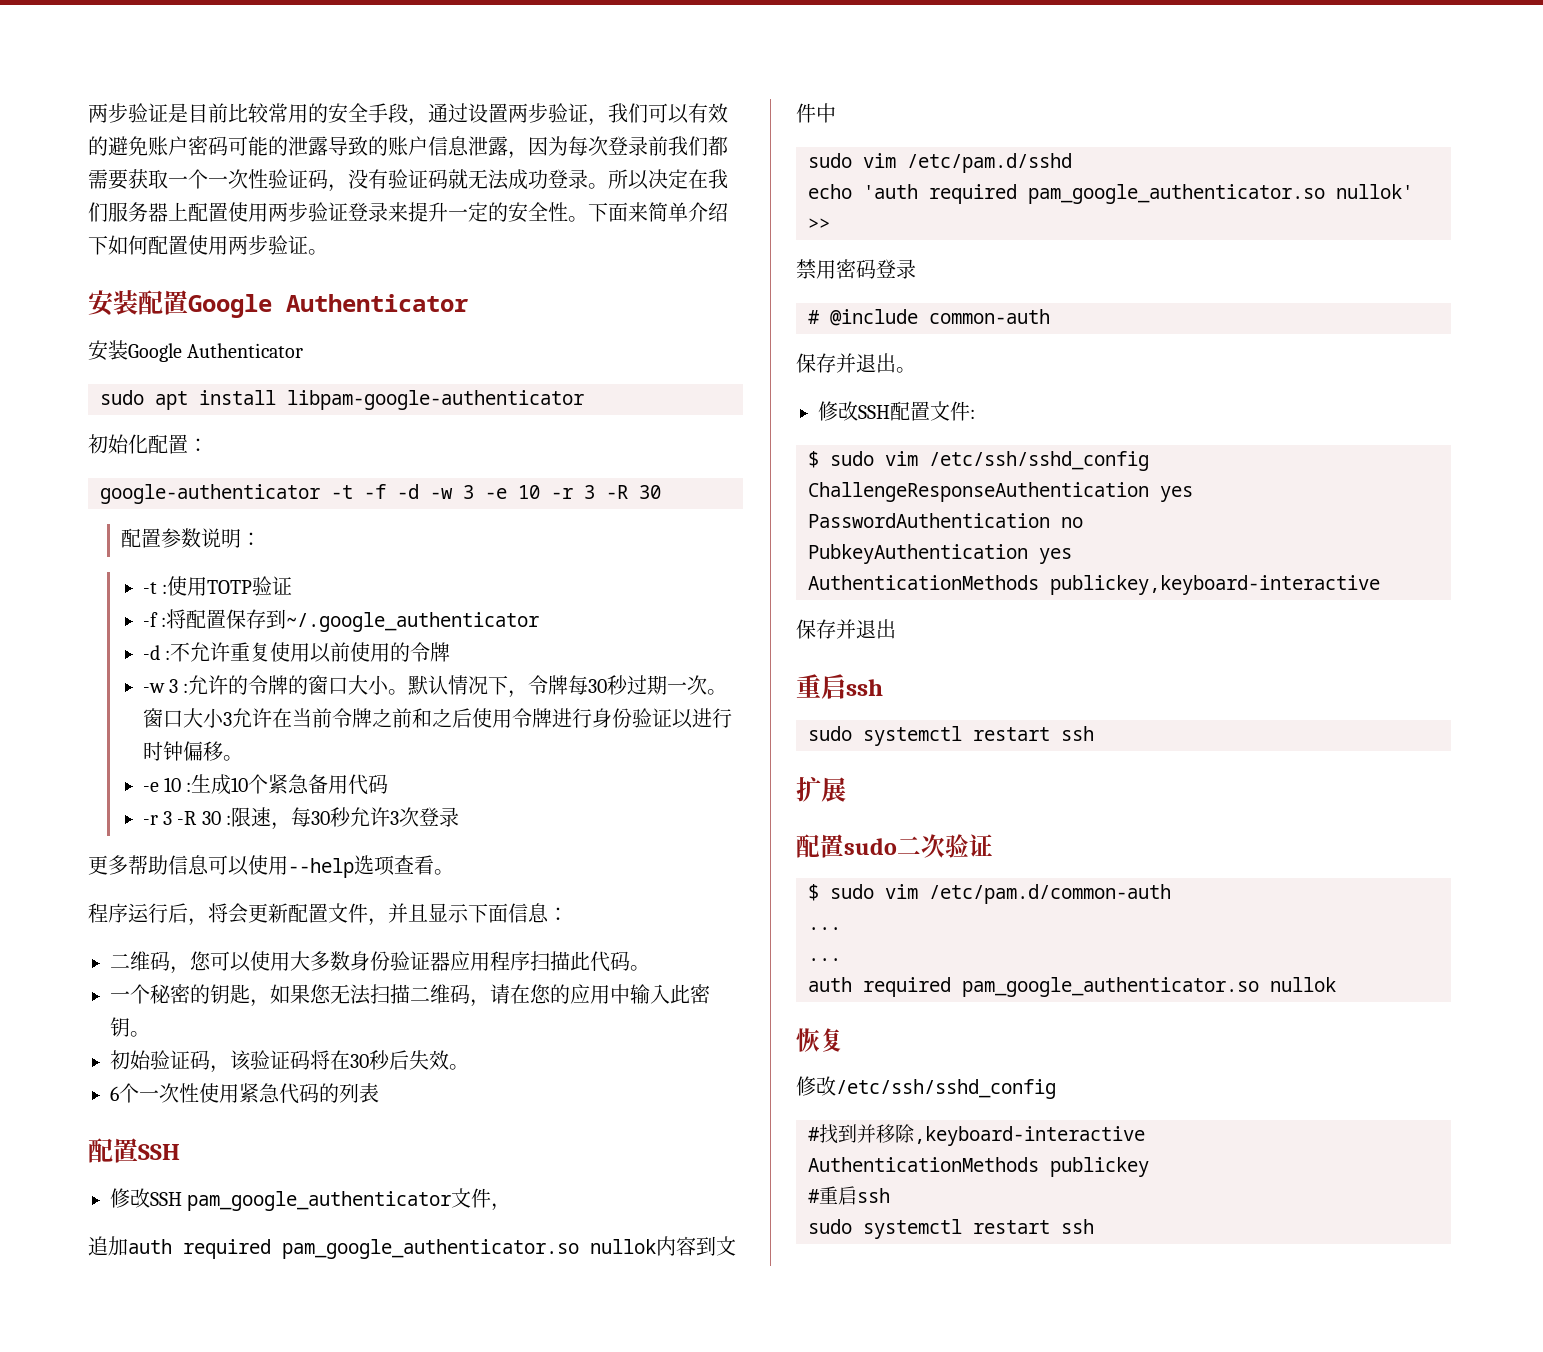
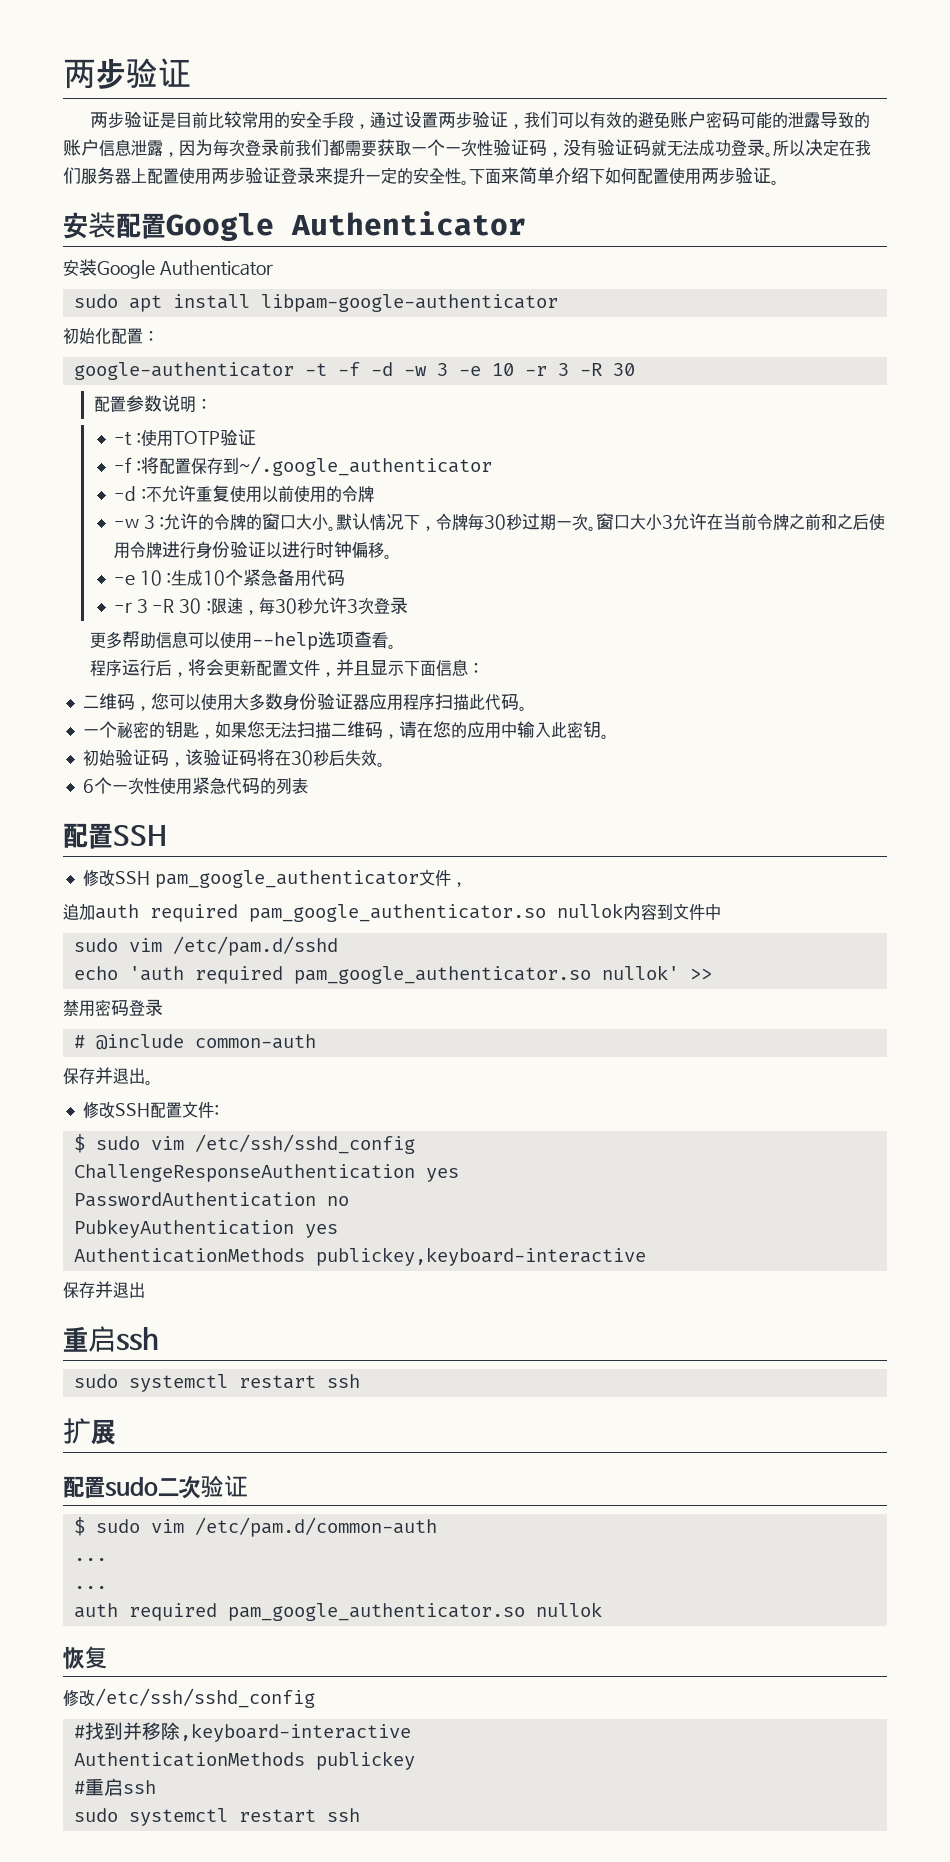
[88,103,168,123] 两步验证 -> [63,58,191,89] [90,111,161,128] 两步验证 // 两步验证

